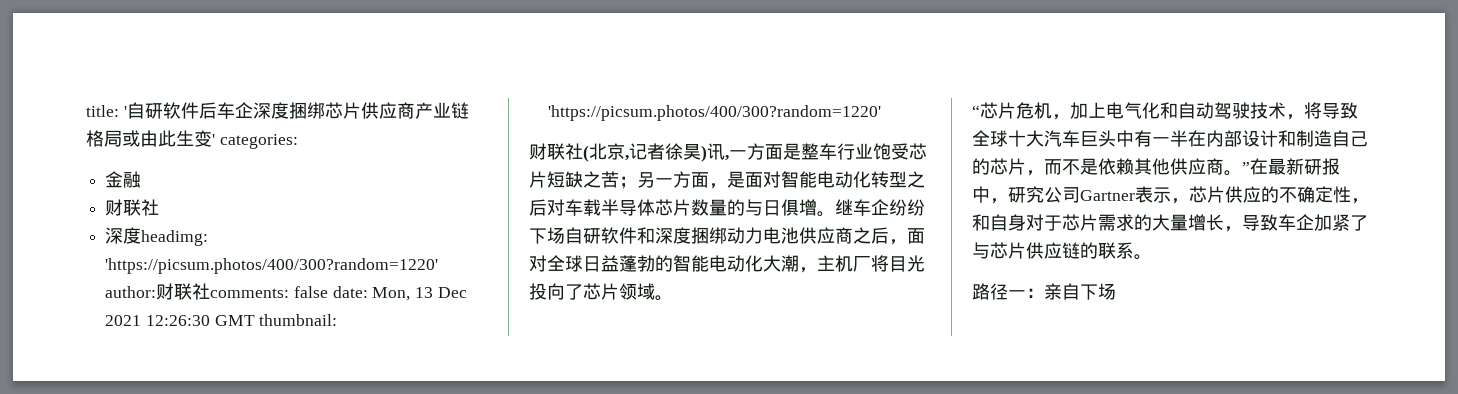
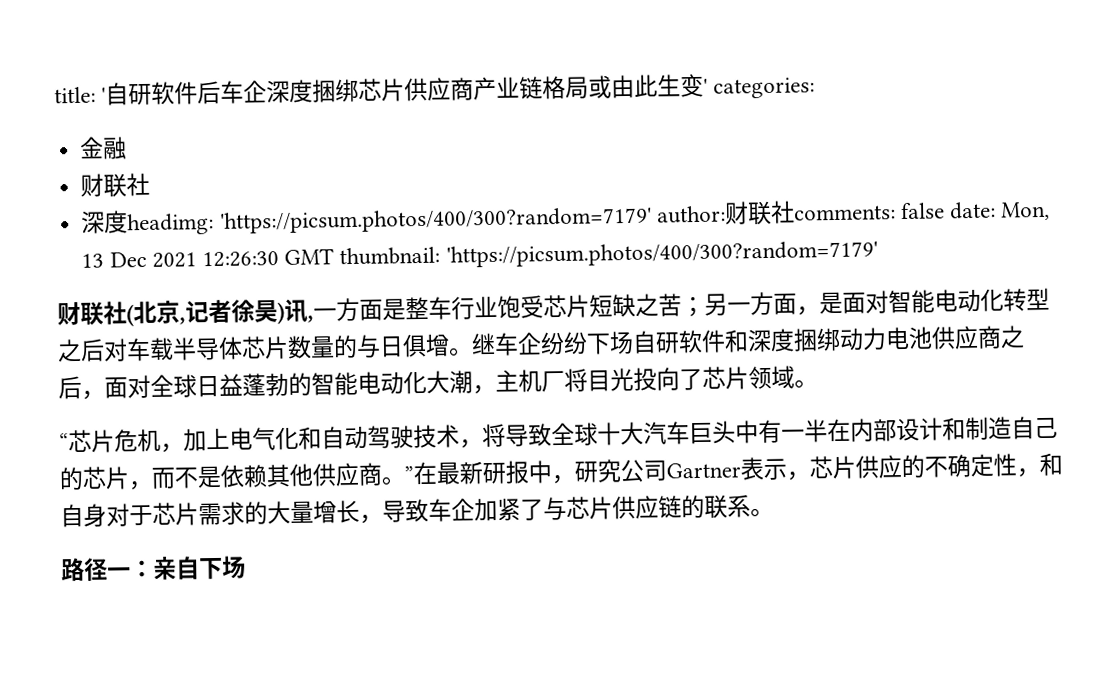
[105,258,439,274] 'https://picsum.photos/400/300?random=1220' -> [219,206,652,234] 'https://picsum.photos/400/300?random=7179'
[548,105,882,121] 'https://picsum.photos/400/300?random=1220' -> [445,240,878,268] 'https://picsum.photos/400/300?random=7179'

